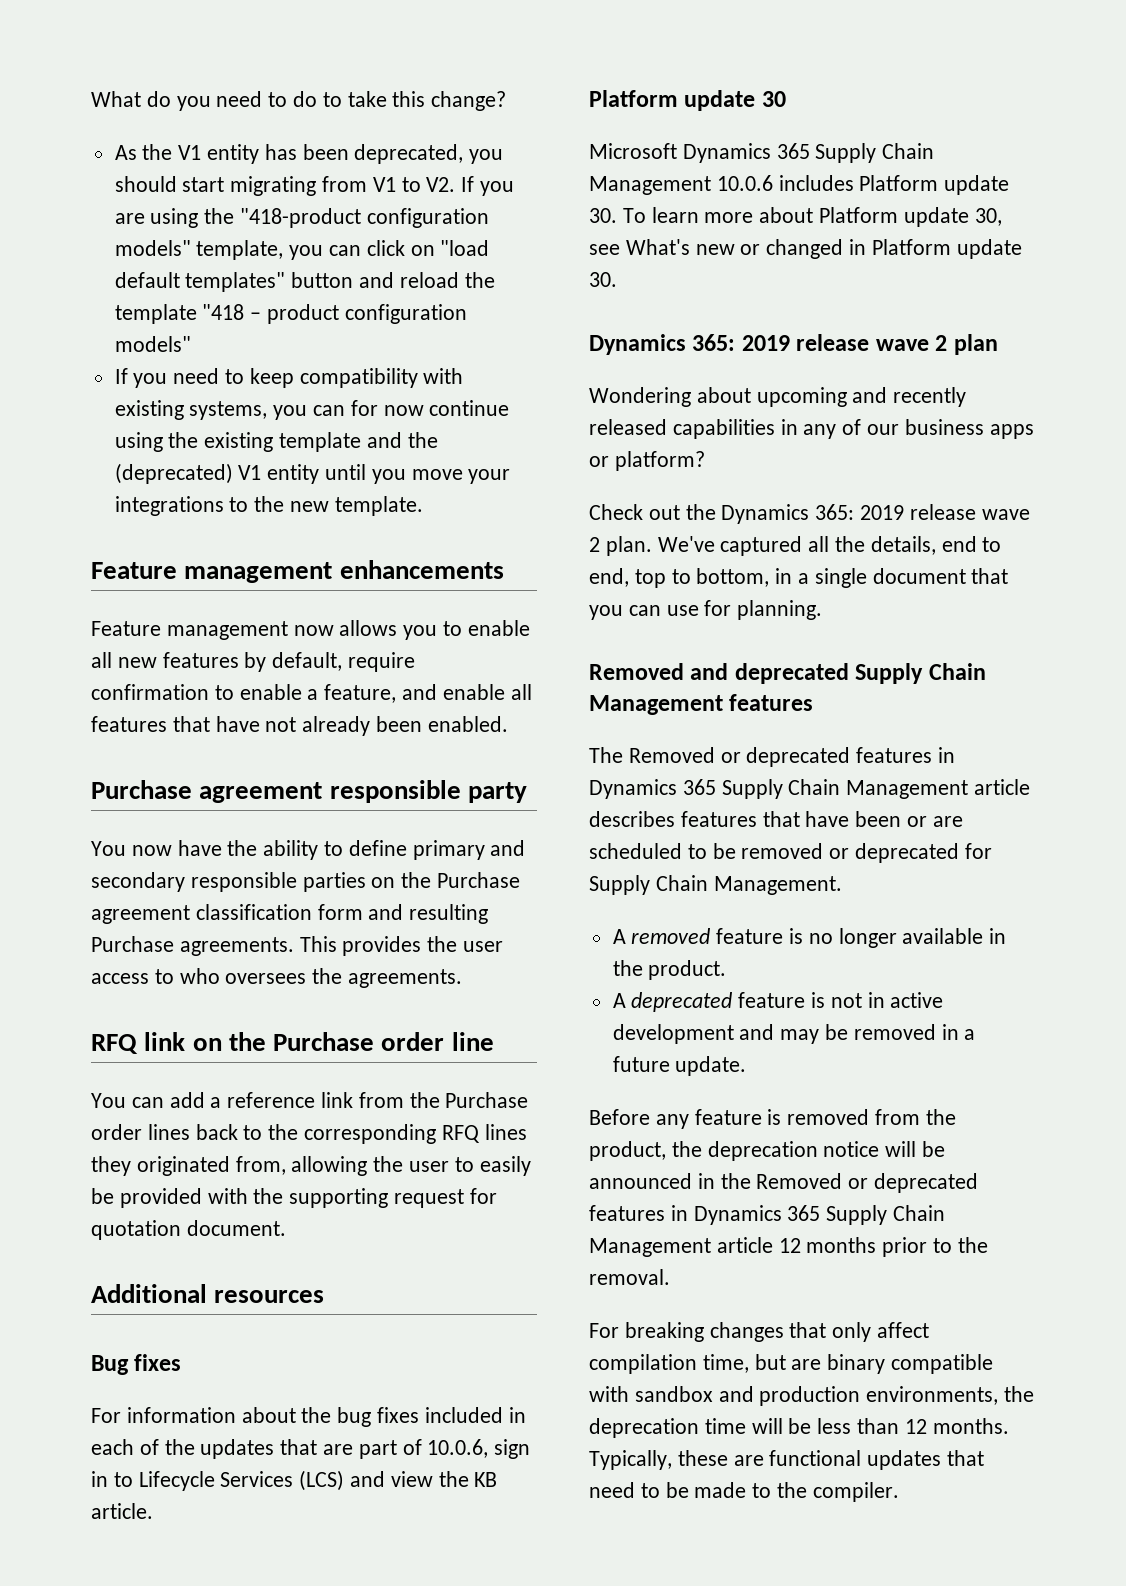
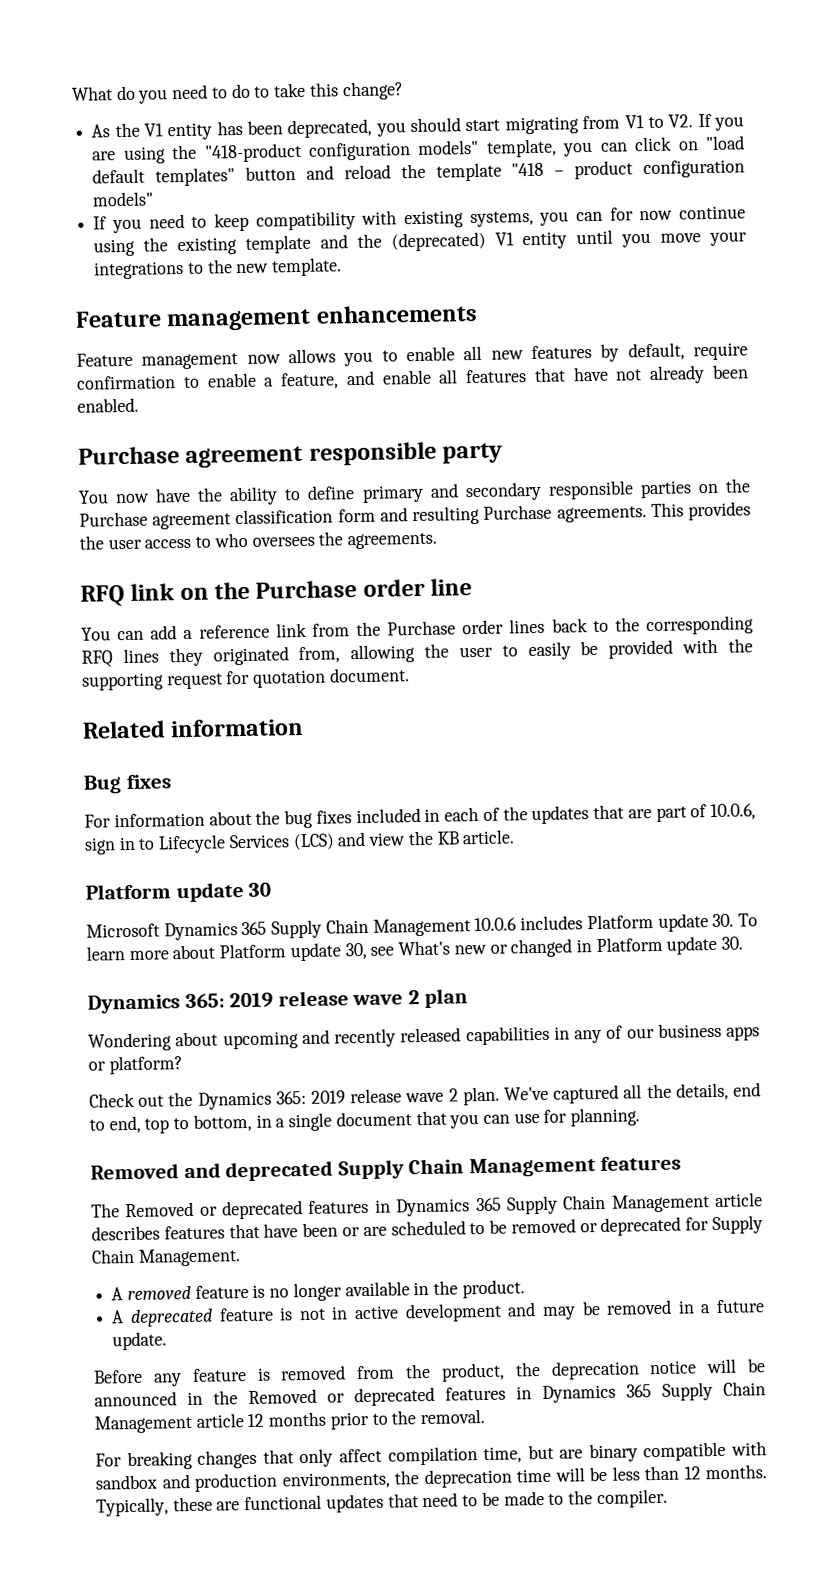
[91,1284,325,1303] Additional resources -> [82,717,305,739] Related information

